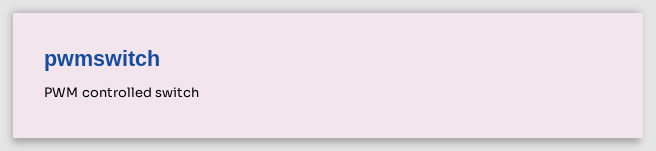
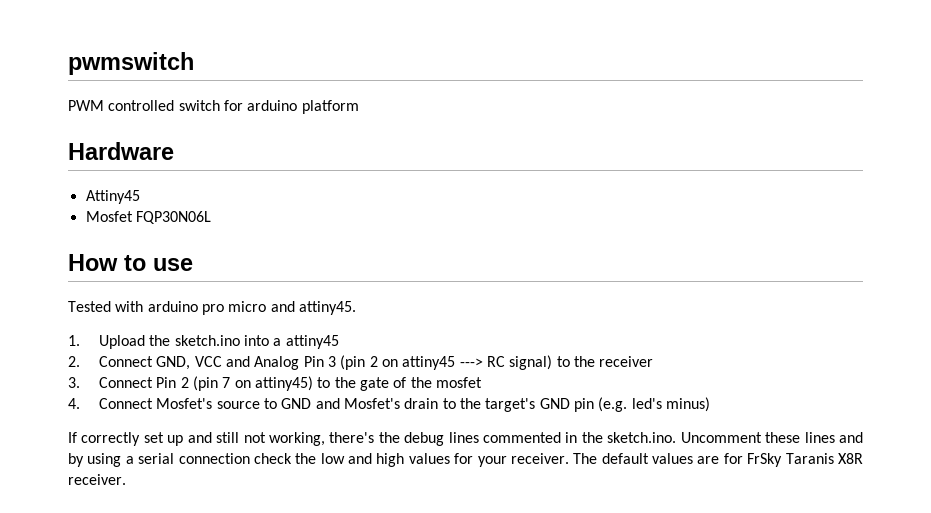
(200, 92) none -> [223,100,359,114] [68,142,174,160] [85,190,140,204] [85,211,211,224] [68,254,193,271] [68,301,356,315] [68,335,339,349] [68,355,654,370] [68,376,482,391] [68,397,710,412] [68,432,864,446] [68,453,864,467] [68,474,126,485] for arduino platform // Hardware // Attiny45 // Mosfet FQP30N06L // How to use // Tested with arduino pro micro and attiny45. // 1. Upload the sketch.ino into a attiny45 // 2. Connect GND, VCC and Analog Pin 3 (pin 2 on attiny45 ---> RC signal) to the receiver // 3. Connect Pin 2 (pin 7 on attiny45) to the gate of the mosfet // 4. Connect Mosfet's source to GND and Mosfet's drain to the target's GND pin (e.g. led's minus) // If correctly set up and still not working, there's the debug lines commented in the sketch.ino. Uncomment these lines and by using a serial connection check the low and high values for your receiver. The default values are for FrSky Taranis X8R receiver.

